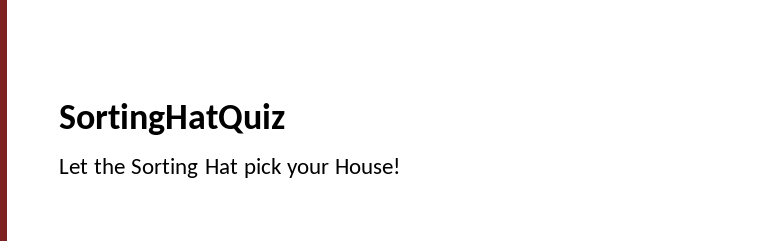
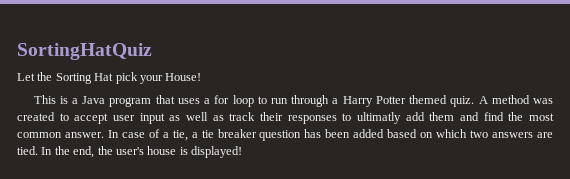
(401, 166) none -> [33,95,553,107] [17,112,555,124] [17,129,554,141] [17,146,242,158] // This is a Java program that uses a for loop to run through a Harry Potter themed quiz. A method was created to accept user input as well as track their responses to ultimatly add them and find the most common answer. In case of a tie, a tie breaker question has been added based on which two answers are tied. In the end, the user's house is displayed!

